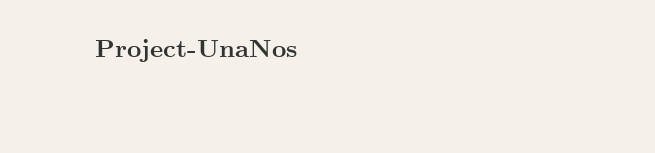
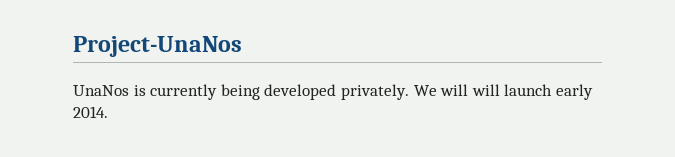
(297, 50) none -> [73,84,593,100] [73,106,108,118] // UnaNos is currently being developed privately. We will will launch early 2014.

